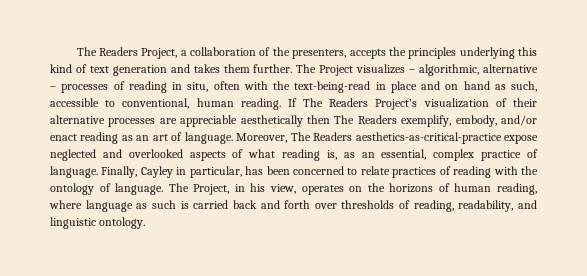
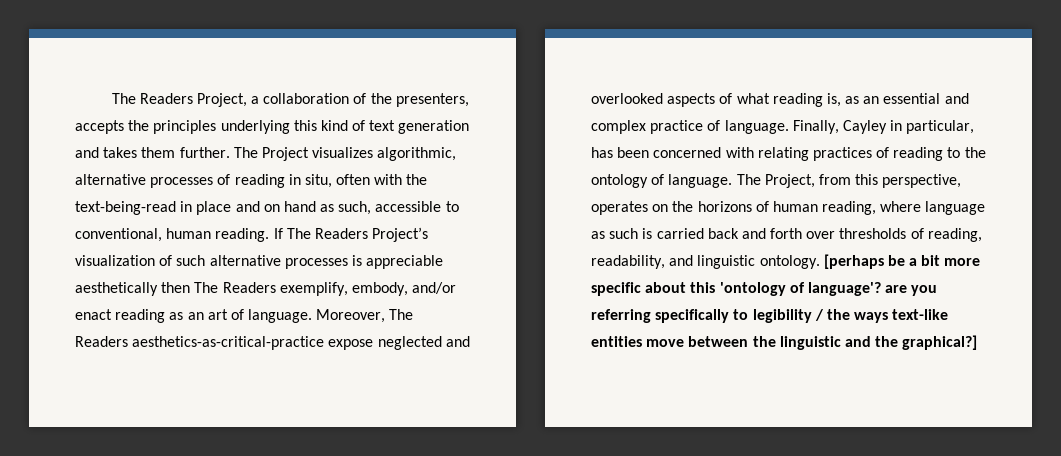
[409,69,416,73] – -> (374, 152) none
[50,86,56,90] – -> (146, 179) none
[513,98,537,107] [50,115,177,127] their alternative processes are -> [176,255,362,269] such alternative processes is
[381,149,427,160] essential, -> [883,93,969,104] essential and
[347,166,390,175] to relate -> [725,147,809,161] with relating
[493,166,518,175] with -> [947,147,961,158] to
[234,183,297,194] in his view, -> [818,174,962,188] from this perspective,
(146, 223) none -> [823,254,981,269] [591,282,938,296] [591,309,949,323] [591,335,978,350] [perhaps be a bit more specific about this 'ontology of language'? are you referring specifically to legibility / the ways text-like entities move between the linguistic and the graphical?]

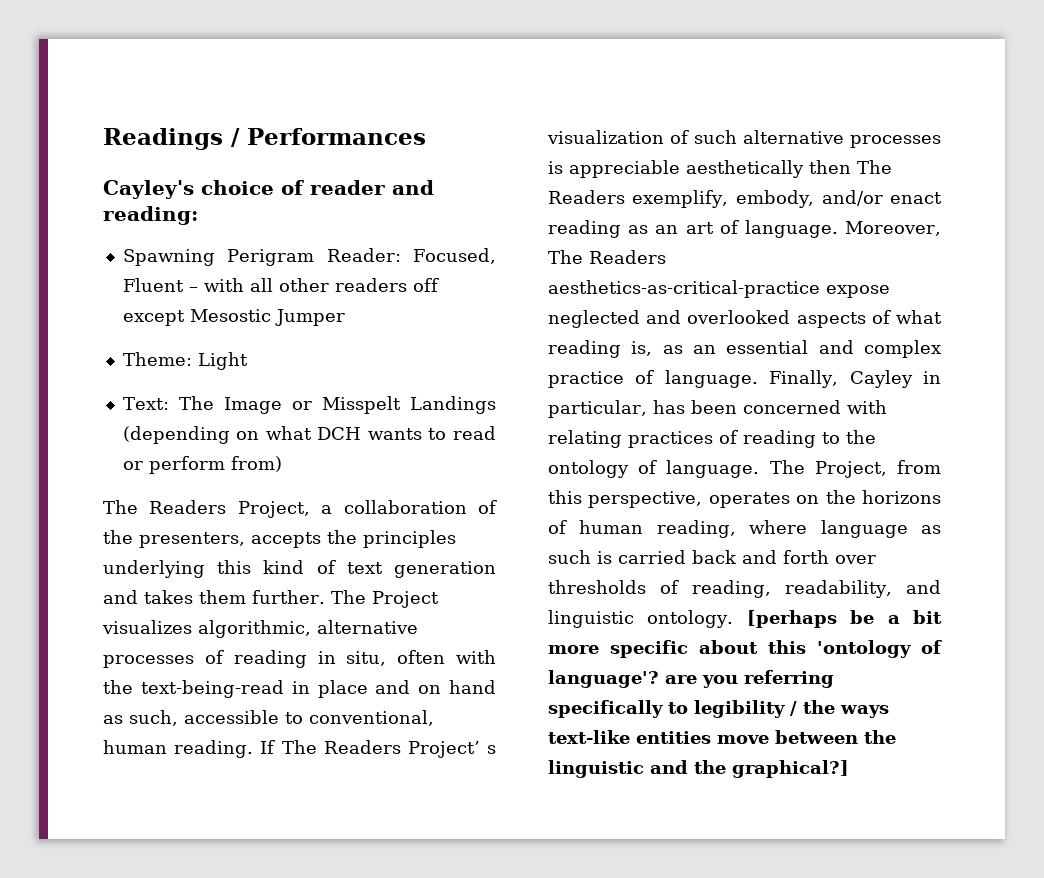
(111, 98) none -> [103,128,426,150] [103,180,434,199] [103,206,198,225] [122,248,497,266] [122,278,439,292] [122,309,345,326] [122,352,248,370] [122,396,496,414] [122,426,496,444] [122,456,282,474] Readings / Performances // Cayley's choice of reader and reading: // Spawning Perigram Reader: Focused, Fluent – with all other readers off except Mesostic Jumper // Theme: Light // Text: The Image or Misspelt Landings (depending on what DCH wants to read or perform from) //
[372,227,429,242] Project’s -> [407,741,496,758] Project’ s

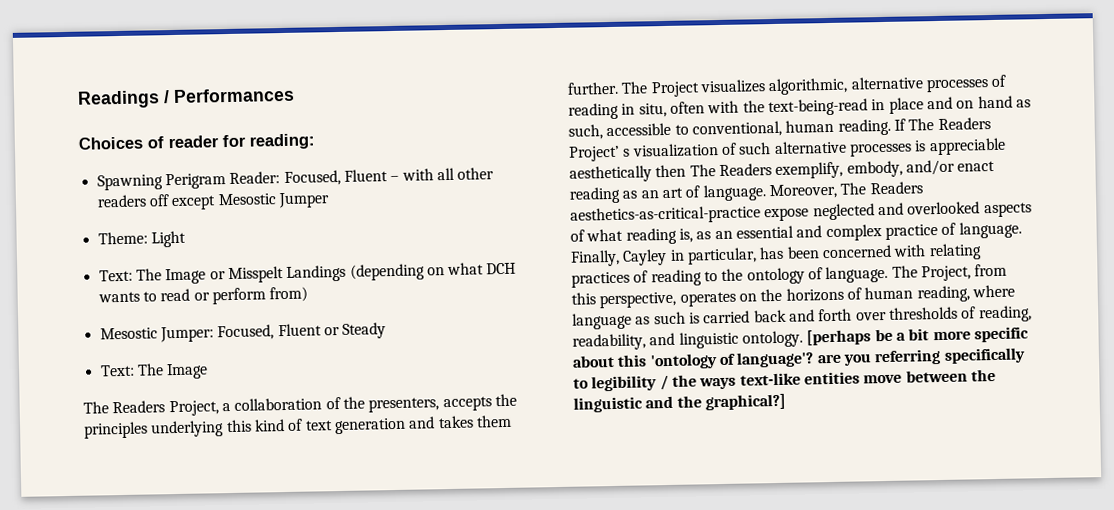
[103,180,274,199] Cayley's choice -> [78,136,143,150] Choices
[392,180,434,195] and -> [222,134,246,148] for
(282, 464) none -> [99,322,387,343] [99,363,209,380] // Mesostic Jumper: Focused, Fluent or Steady // Text: The Image

